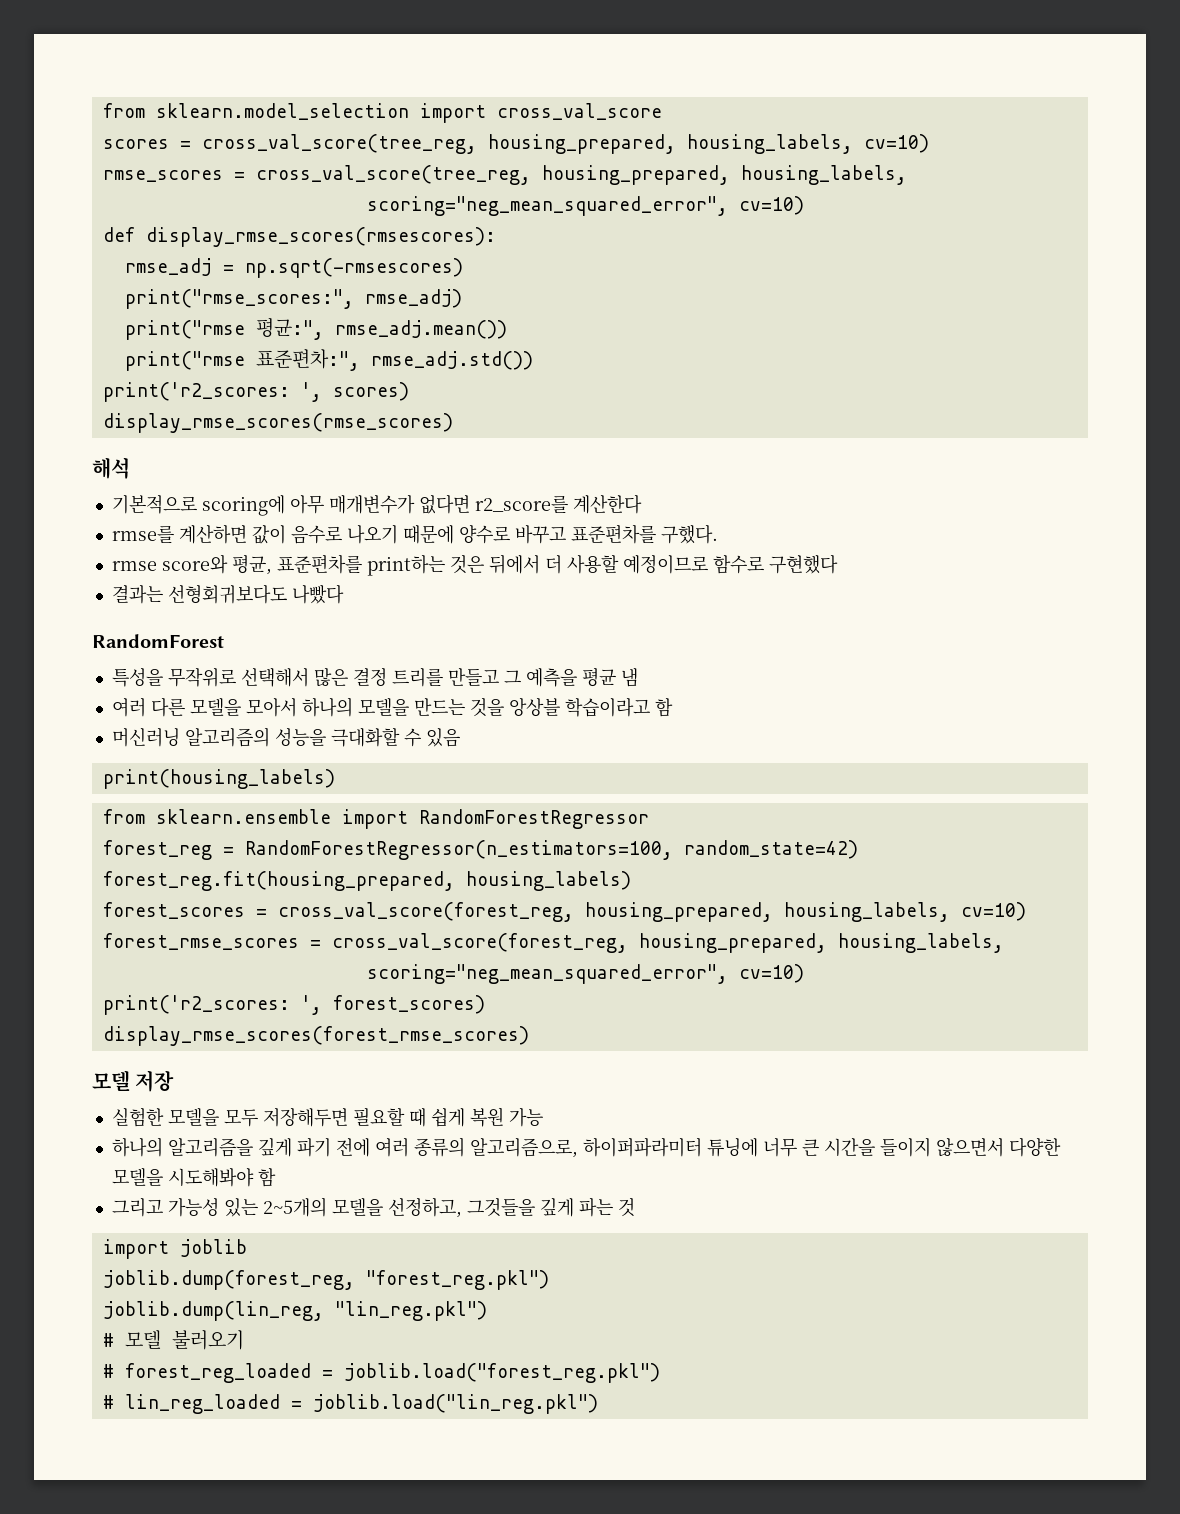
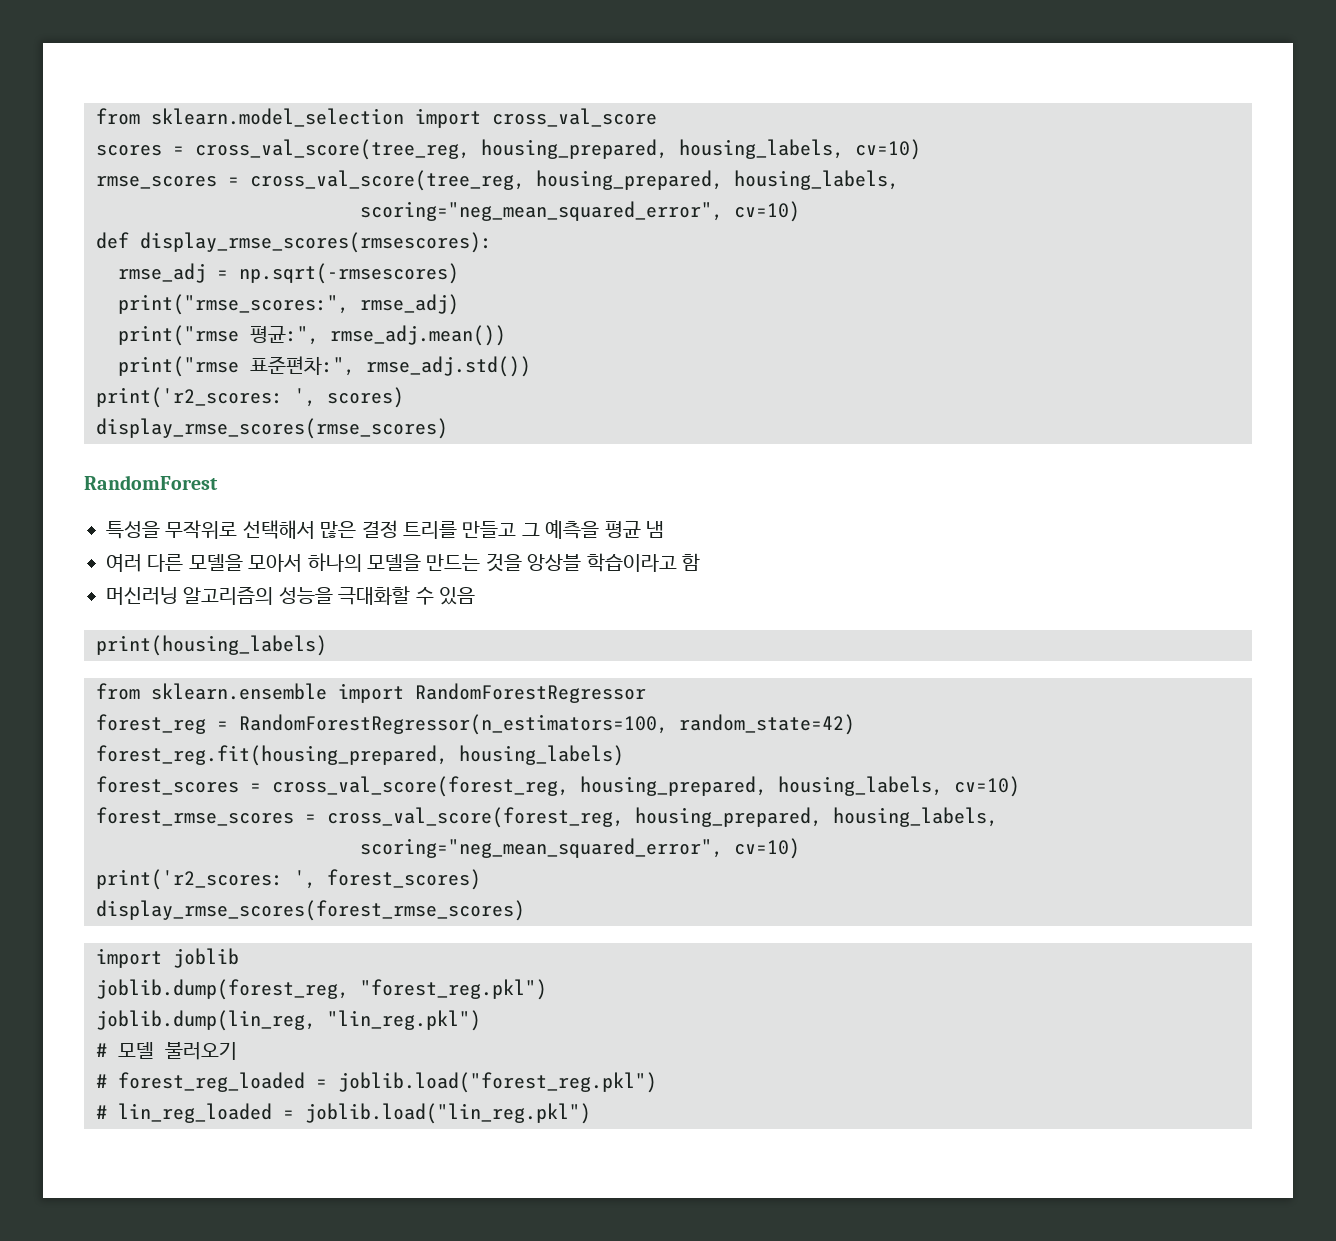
[92,457,130,479] [111,494,642,516] [111,524,718,544] [111,554,838,576] [111,584,344,604] // 해석 // 기본적으로 scoring에 아무 매개변수가 없다면 r2_score를 계산한다 // rmse를 계산하면 값이 음수로 나오기 때문에 양수로 바꾸고 표준편차를 구했다. // rmse score와 평균, 표준편차를 print하는 것은 뒤에서 더 사용할 예정이므로 함수로 구현했다 // 결과는 선형회귀보다도 나빴다 -> (448, 428) none
[92,1070,175,1092] [111,1107,543,1127] [111,1137,1061,1158] [111,1168,276,1187] [111,1197,635,1218] // 모델 저장 // 실험한 모델을 모두 저장해두면 필요할 때 쉽게 복원 가능 // 하나의 알고리즘을 깊게 파기 전에 여러 종류의 알고리즘으로, 하이퍼파라미터 튜닝에 너무 큰 시간을 들이지 않으면서 다양한 모델을 시도해봐야 함 // 그리고 가능성 있는 2~5개의 모델을 선정하고, 그것들을 깊게 파는 것 -> (525, 910) none

